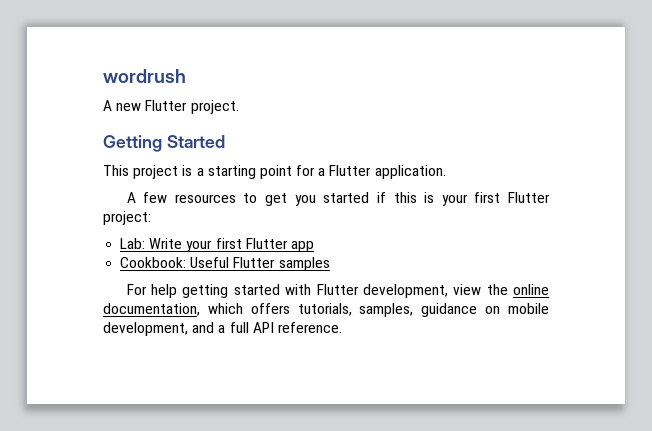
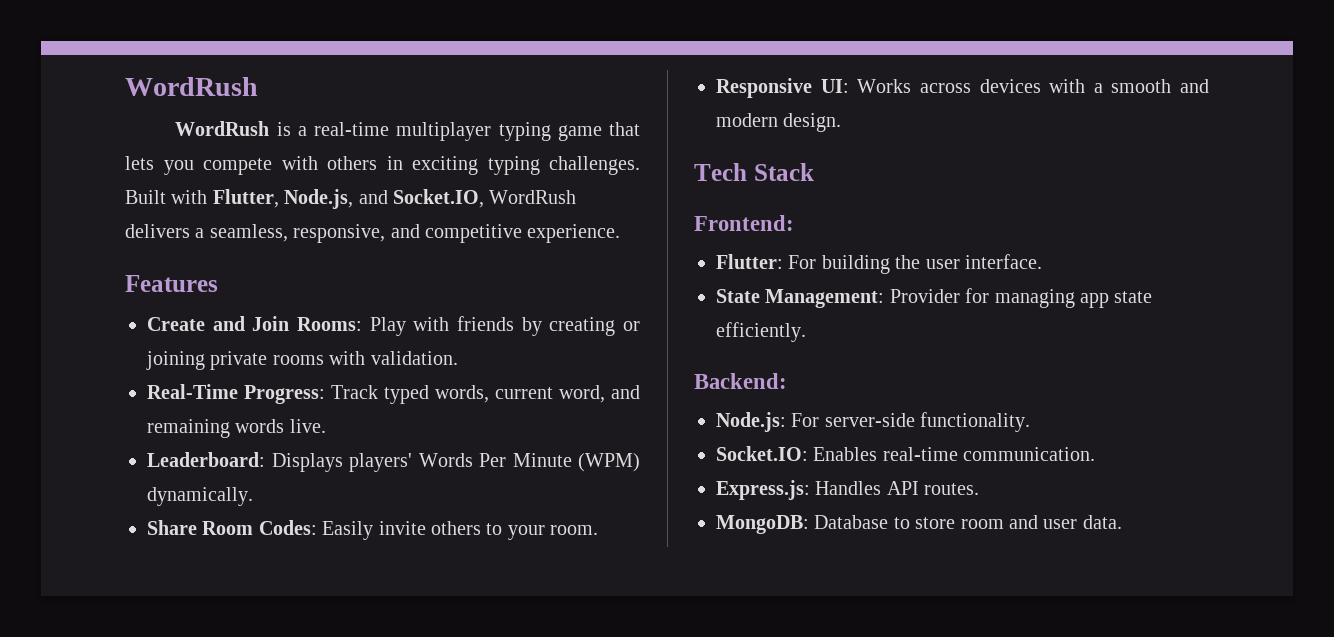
[103,69,186,83] [103,100,239,114] [103,135,225,152] [103,165,446,179] [126,192,551,206] [103,211,151,225] [120,238,314,252] [120,257,330,271] [126,284,549,298] [103,303,549,317] [103,322,342,336] wordrush // A new Flutter project. // Getting Started // This project is a starting point for a Flutter application. // A few resources to get you started if this is your first Flutter project: // Lab: Write your first Flutter app // Cookbook: Useful Flutter samples // For help getting started with Flutter development, view the online documentation, which offers tutorials, samples, guidance on mobile development, and a full API reference. -> [125,77,258,96] [175,121,640,141] [125,156,640,175] [125,189,577,209] [125,224,621,243] [125,275,218,292] [147,316,640,336] [146,351,458,370] [147,384,640,404] [147,419,326,438] [147,452,640,472] [147,487,253,506] [147,520,599,540] [716,78,1209,98] [716,113,842,132] [694,163,814,181] [694,215,794,231] [716,254,1042,274] [716,288,1153,308] [716,322,806,342] [694,373,787,389] [716,412,1031,432] [716,446,1096,461] [716,480,980,500] [716,515,1122,534] WordRush // WordRush is a real-time multiplayer typing game that lets you compete with others in exciting typing challenges. Built with Flutter, Node.js, and Socket.IO, WordRush delivers a seamless, responsive, and competitive experience. // Features // Create and Join Rooms: Play with friends by creating or joining private rooms with validation. // Real-Time Progress: Track typed words, current word, and remaining words live. // Leaderboard: Displays players' Words Per Minute (WPM) dynamically. // Share Room Codes: Easily invite others to your room. // Responsive UI: Works across devices with a smooth and modern design. // Tech Stack // Frontend: // Flutter: For building the user interface. // State Management: Provider for managing app state efficiently. // Backend: // Node.js: For server-side functionality. // Socket.IO: Enables real-time communication. // Express.js: Handles API routes. // MongoDB: Database to store room and user data.

